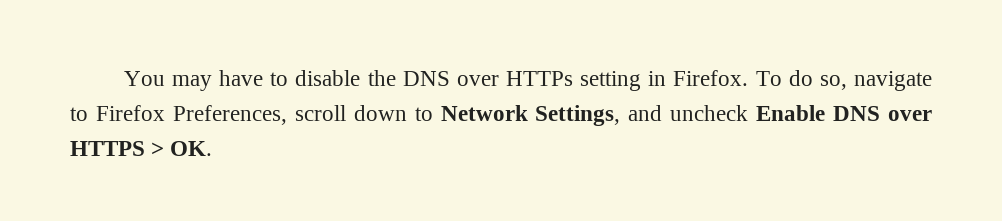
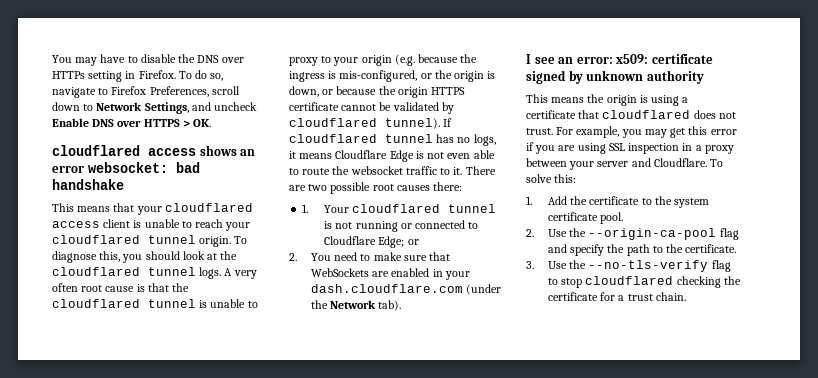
(213, 148) none -> [52,145,256,156] [52,162,200,173] [52,179,124,190] [52,203,253,215] [52,219,251,231] [52,235,248,247] [52,251,238,263] [52,267,257,279] [52,283,190,292] [52,299,258,308] [289,54,478,66] [289,70,496,82] [289,86,466,98] [289,102,454,114] [289,118,453,129] [289,134,496,146] [289,150,495,162] [289,166,496,175] [289,182,463,194] [302,204,497,213] [324,220,479,232] [324,236,419,248] [289,252,451,261] [310,268,470,280] [310,284,502,295] [310,300,402,311] [526,54,713,64] [526,70,704,84] [526,94,689,106] [526,110,736,119] [526,126,737,138] [526,142,734,154] [526,158,724,170] [526,174,577,183] [526,196,710,208] [547,212,624,224] [526,228,739,240] [547,244,737,256] [526,260,731,272] [547,276,741,288] [547,292,686,301] // cloudflared access shows an error websocket: bad handshake // This means that your cloudflared access client is unable to reach your cloudflared tunnel origin. To diagnose this, you should look at the cloudflared tunnel logs. A very often root cause is that the cloudflared tunnel is unable to proxy to your origin (e.g. because the ingress is mis-configured, or the origin is down, or because the origin HTTPS certificate cannot be validated by cloudflared tunnel). If cloudflared tunnel has no logs, it means Cloudflare Edge is not even able to route the websocket traffic to it. There are two possible root causes there: // 1. Your cloudflared tunnel is not running or connected to Cloudflare Edge; or // 2. You need to make sure that WebSockets are enabled in your dash.cloudflare.com (under the Network tab). // I see an error: x509: certificate signed by unknown authority // This means the origin is using a certificate that cloudflared does not trust. For example, you may get this error if you are using SSL inspection in a proxy between your server and Cloudflare. To solve this: // 1. Add the certificate to the system certificate pool. // 2. Use the --origin-ca-pool flag and specify the path to the certificate. // 3. Use the --no-tls-verify flag to stop cloudflared checking the certificate for a trust chain.

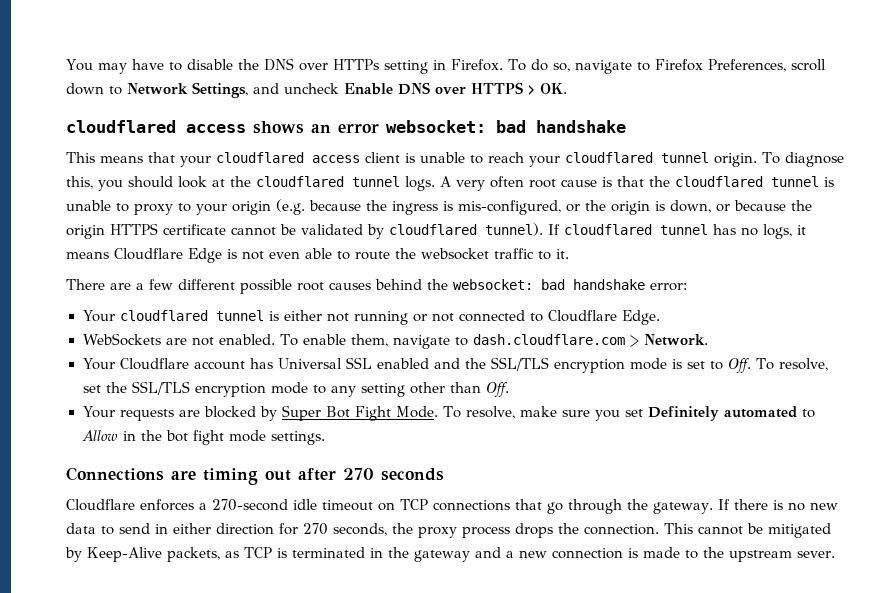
(463, 171) none -> (569, 254) //
[308,182,463,194] [302,204,309,213] two possible root causes there: // 1. -> [136,279,687,294] a few different possible root causes behind the websocket: bad handshake error: //
(333, 225) none -> [284,310,323,321] either
(412, 226) none -> [432,313,455,322] not
[378,236,419,248] [289,252,451,261] [310,268,470,280] [310,284,502,295] [310,300,402,311] [526,54,713,64] [526,70,704,84] [526,94,689,106] [526,110,736,119] [526,126,737,138] [526,142,734,154] [526,158,724,170] [526,174,577,183] [526,196,710,208] [547,212,624,224] [526,228,739,240] [547,244,737,256] [526,260,731,272] [547,276,741,288] [547,292,686,301] Edge; or // 2. You need to make sure that WebSockets are enabled in your dash.cloudflare.com (under the Network tab). // I see an error: x509: certificate signed by unknown authority // This means the origin is using a certificate that cloudflared does not trust. For example, you may get this error if you are using SSL inspection in a proxy between your server and Cloudflare. To solve this: // 1. Add the certificate to the system certificate pool. // 2. Use the --origin-ca-pool flag and specify the path to the certificate. // 3. Use the --no-tls-verify flag to stop cloudflared checking the certificate for a trust chain. -> [622,310,661,325] [82,333,709,349] [82,357,829,373] [82,381,509,397] [82,405,816,421] [81,430,325,445] [66,467,444,485] [66,499,838,514] [66,523,831,538] [65,547,835,562] Edge. // WebSockets are not enabled. To enable them, navigate to dash.cloudflare.com > Network. // Your Cloudflare account has Universal SSL enabled and the SSL/TLS encryption mode is set to Off. To resolve, set the SSL/TLS encryption mode to any setting other than Off. // Your requests are blocked by Super Bot Fight Mode. To resolve, make sure you set Definitely automated to Allow in the bot fight mode settings. // Connections are timing out after 270 seconds // Cloudflare enforces a 270-second idle timeout on TCP connections that go through the gateway. If there is no new data to send in either direction for 270 seconds, the proxy process drops the connection. This cannot be mitigated by Keep-Alive packets, as TCP is terminated in the gateway and a new connection is made to the upstream sever.

